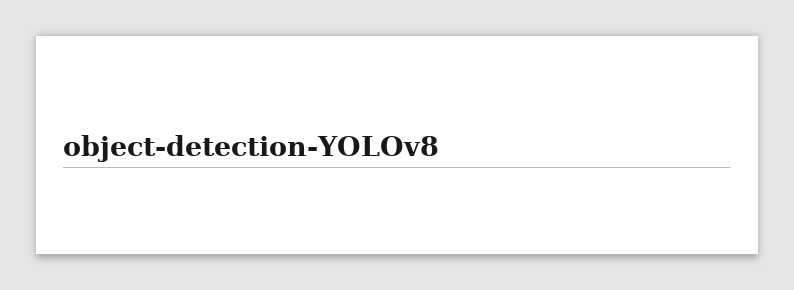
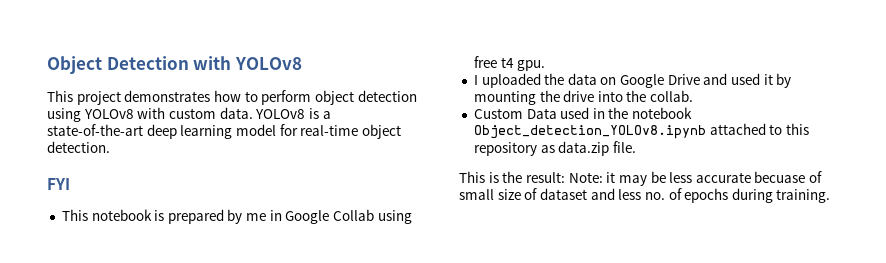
[63,135,439,162] object-detection-YOLOv8 -> [47,56,302,74] [47,90,417,105] [47,107,331,122] [47,124,401,139] [47,141,110,153] [47,178,70,190] [61,209,412,224] [473,56,546,71] [473,73,792,88] [473,90,694,105] [473,107,693,119] [473,123,809,139] [473,141,636,156] [459,171,823,186] [459,188,831,203] Object Detection with YOLOv8 // This project demonstrates how to perform object detection using YOLOv8 with custom data. YOLOv8 is a state-of-the-art deep learning model for real-time object detection. // FYI // This notebook is prepared by me in Google Collab using free t4 gpu. // I uploaded the data on Google Drive and used it by mounting the drive into the collab. // Custom Data used in the notebook Object_detection_YOLOv8.ipynb attached to this repository as data.zip file. // This is the result: Note: it may be less accurate becuase of small size of dataset and less no. of epochs during training.

